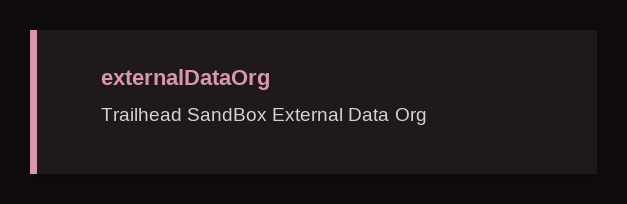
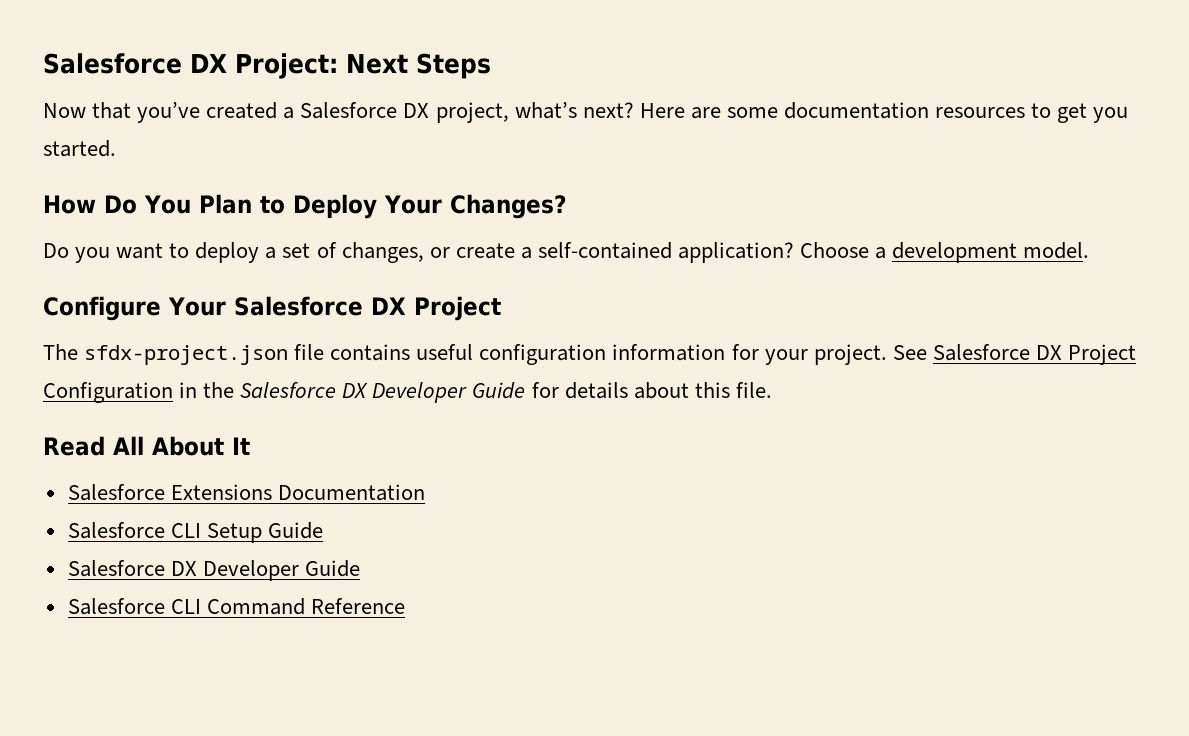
[101,69,270,90] [101,108,427,125] externalDataOrg // Trailhead SandBox External Data Org -> [43,53,491,79] [43,102,1129,123] [43,140,116,157] [43,194,567,219] [43,242,1090,263] [43,296,501,321] [43,344,1136,365] [43,382,772,403] [43,436,250,456] [67,484,425,501] [67,522,323,543] [67,560,360,581] [67,598,405,615] Salesforce DX Project: Next Steps // Now that you’ve created a Salesforce DX project, what’s next? Here are some documentation resources to get you started. // How Do You Plan to Deploy Your Changes? // Do you want to deploy a set of changes, or create a self-contained application? Choose a development model. // Configure Your Salesforce DX Project // The sfdx-project.json file contains useful configuration information for your project. See Salesforce DX Project Configuration in the Salesforce DX Developer Guide for details about this file. // Read All About It // Salesforce Extensions Documentation // Salesforce CLI Setup Guide // Salesforce DX Developer Guide // Salesforce CLI Command Reference

